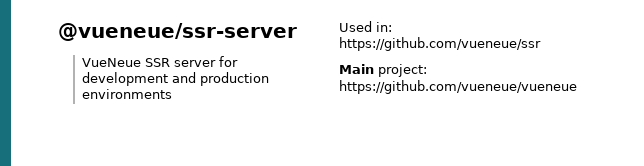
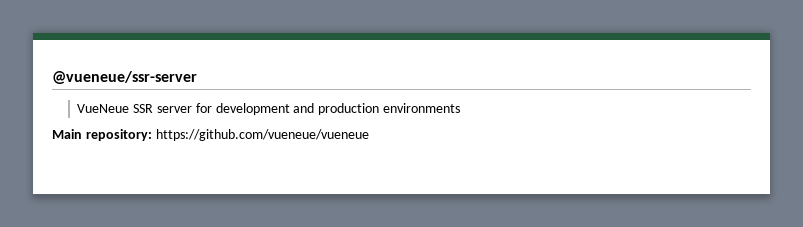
[339,21,392,32] [339,37,541,51] // Used in: https://github.com/vueneue/ssr -> (460, 108) none
[378,64,427,77] project: -> [85,129,152,141] repository:

